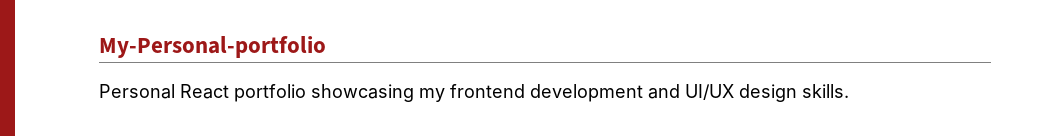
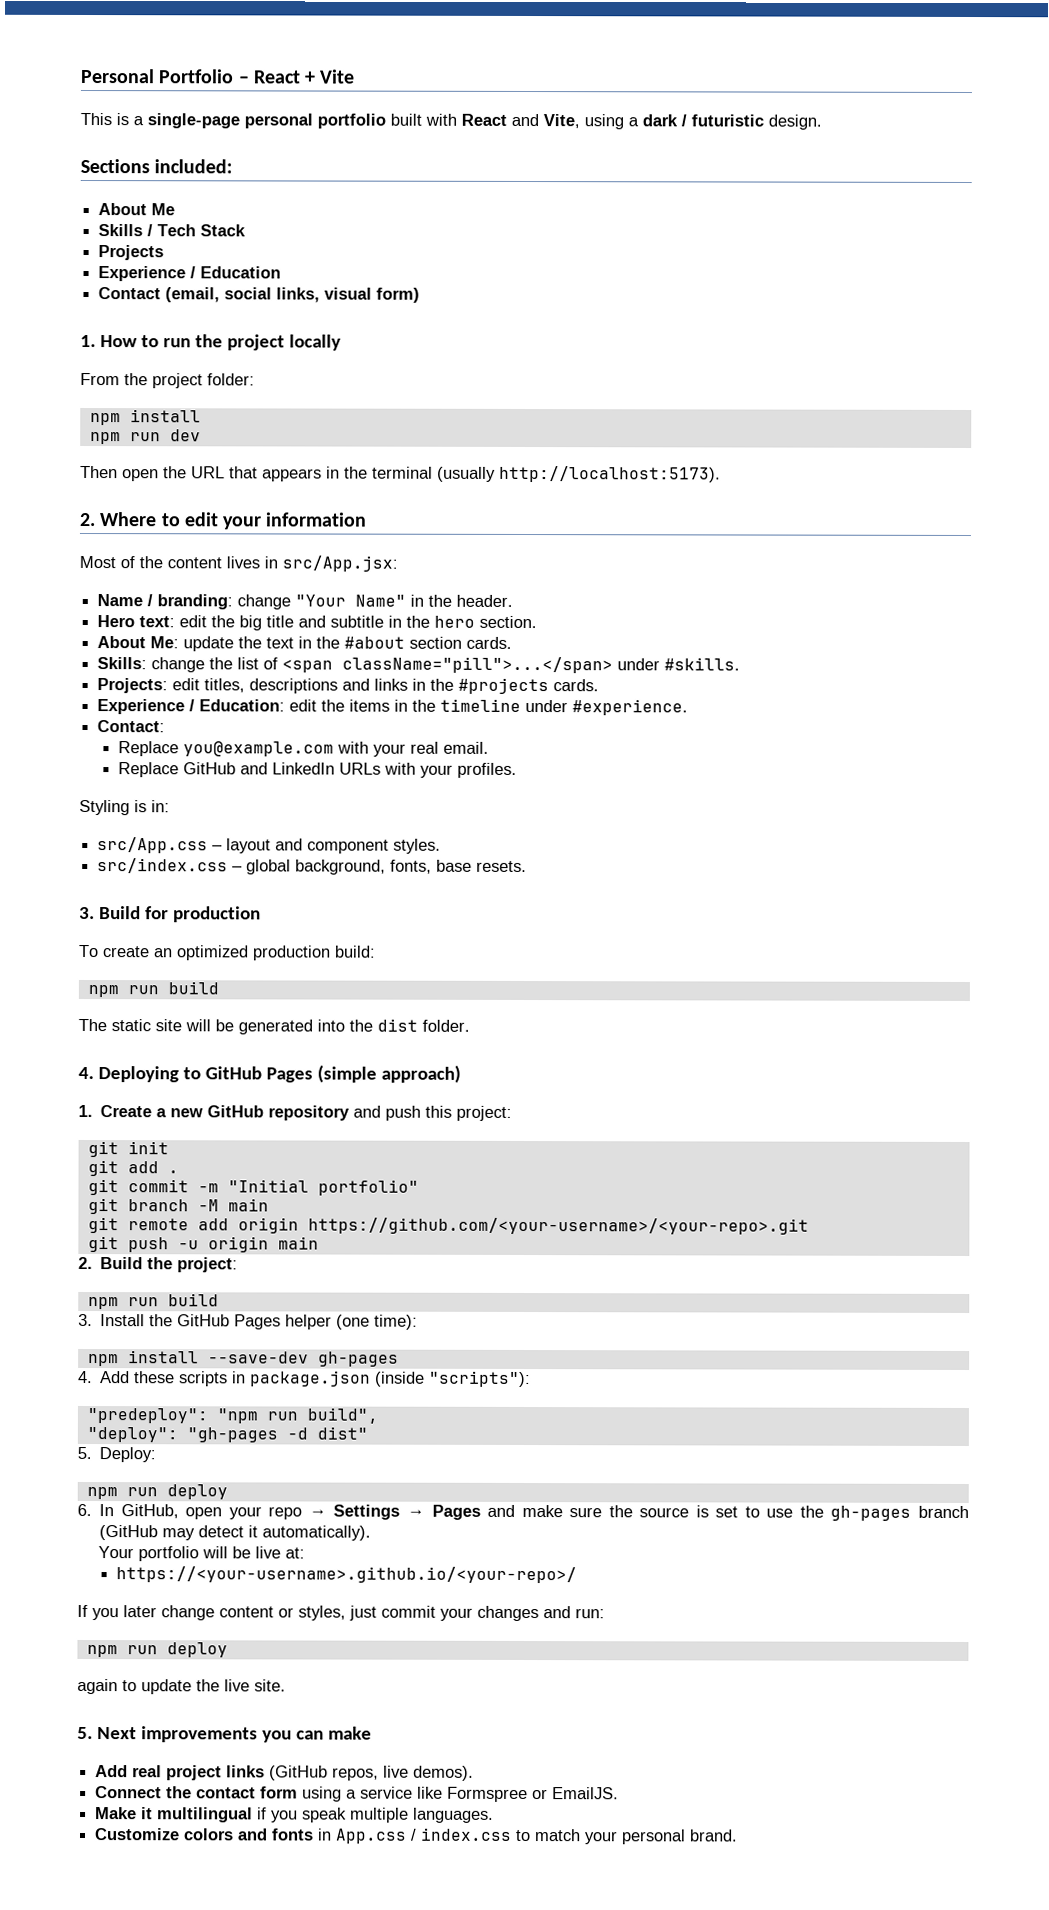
[99,36,326,58] [99,84,849,102] My-Personal-portfolio // Personal React portfolio showcasing my frontend development and UI/UX design skills. -> [80,68,356,84] [80,112,822,130] [80,158,234,174] [98,203,176,216] [98,224,247,237] [98,245,165,261] [98,266,282,282] [98,287,421,303] [80,334,341,351] [80,372,255,389] [89,409,201,426] [89,429,201,445] [80,465,721,483] [79,512,368,530] [79,555,398,572] [97,594,514,610] [97,615,538,631] [97,636,513,652] [97,656,741,674] [97,677,600,695] [97,698,689,716] [97,720,166,733] [118,741,490,757] [118,762,518,778] [79,799,170,816] [97,837,442,854] [97,858,528,875] [79,906,261,923] [78,944,376,961] [87,981,219,998] [78,1018,470,1035] [78,1064,461,1083] [78,1104,513,1121] [87,1141,169,1158] [87,1160,179,1177] [87,1179,419,1196] [87,1198,269,1215] [87,1217,809,1235] [87,1236,319,1253] [78,1256,239,1273] [87,1293,219,1310] [78,1313,419,1330] [87,1350,399,1367] [78,1370,532,1388] [86,1407,378,1424] [86,1426,368,1443] [77,1446,157,1463] [86,1484,228,1500] [77,1503,970,1521] [99,1525,372,1541] [98,1546,306,1562] [116,1566,578,1584] [77,1604,605,1622] [86,1642,228,1658] [77,1678,286,1695] [77,1726,372,1743] [95,1765,475,1781] [95,1786,620,1803] [95,1807,495,1823] [94,1827,739,1845] Personal Portfolio – React + Vite // This is a single-page personal portfolio built with React and Vite, using a dark / futuristic design. // Sections included: // About Me // Skills / Tech Stack // Projects // Experience / Education // Contact (email, social links, visual form) // 1. How to run the project locally // From the project folder: // npm install // npm run dev // Then open the URL that appears in the terminal (usually http://localhost:5173). // 2. Where to edit your information // Most of the content lives in src/App.jsx: // Name / branding: change "Your Name" in the header. // Hero text: edit the big title and subtitle in the hero section. // About Me: update the text in the #about section cards. // Skills: change the list of <span className="pill">...</span> under #skills. // Projects: edit titles, descriptions and links in the #projects cards. // Experience / Education: edit the items in the timeline under #experience. // Contact: // Replace you@example.com with your real email. // Replace GitHub and LinkedIn URLs with your profiles. // Styling is in: // src/App.css – layout and component styles. // src/index.css – global background, fonts, base resets. // 3. Build for production // To create an optimized production build: // npm run build // The static site will be generated into the dist folder. // 4. Deploying to GitHub Pages (simple approach) // 1. Create a new GitHub repository and push this project: // git init // git add . // git commit -m "Initial portfolio" // git branch -M main // git remote add origin https://github.com/<your-username>/<your-repo>.git // git push -u origin main // 2. Build the project: // npm run build // 3. Install the GitHub Pages helper (one time): // npm install --save-dev gh-pages // 4. Add these scripts in package.json (inside "scripts"): // "predeploy": "npm run build", // "deploy": "gh-pages -d dist" // 5. Deploy: // npm run deploy // 6. In GitHub, open your repo → Settings → Pages and make sure the source is set to use the gh-pages branch (GitHub may detect it automatically). // Your portfolio will be live at: // https://<your-username>.github.io/<your-repo>/ // If you later change content or styles, just commit your changes and run: // npm run deploy // again to update the live site. // 5. Next improvements you can make // Add real project links (GitHub repos, live demos). // Connect the contact form using a service like Formspree or EmailJS. // Make it multilingual if you speak multiple languages. // Customize colors and fonts in App.css / index.css to match your personal brand.

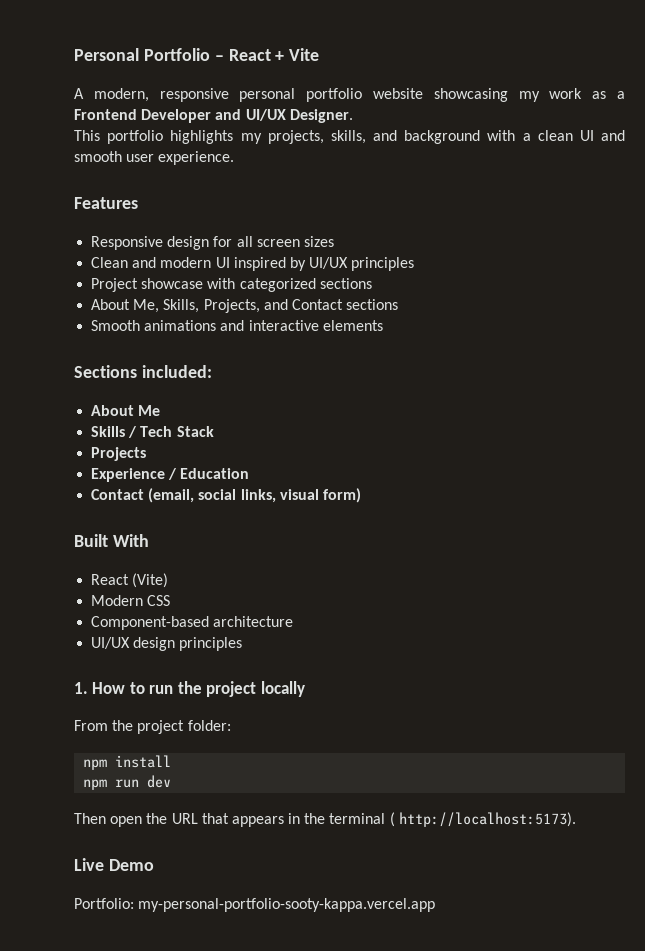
[80,112,822,130] This is a single-page personal portfolio built with React and Vite, using a dark / futuristic design. -> [74,88,625,102] [74,109,353,123] [74,130,626,144] [74,151,235,165] [74,197,138,209] [91,236,334,250] [91,257,415,271] [91,278,372,292] [91,299,399,313] [91,320,383,331] A modern, responsive personal portfolio website showcasing my work as a Frontend Developer and UI/UX Designer. // This portfolio highlights my projects, skills, and background with a clean UI and smooth user experience. // Features // Responsive design for all screen sizes // Clean and modern UI inspired by UI/UX principles // Project showcase with categorized sections // About Me, Skills, Projects, and Contact sections // Smooth animations and interactive elements
(421, 295) none -> [74,534,149,547] [91,573,169,588] [91,595,171,606] [91,616,294,630] [91,637,243,651] // Built With // React (Vite) // Modern CSS // Component-based architecture // UI/UX design principles
[437,466,496,482] (usually -> [389,812,395,827] (
[79,512,368,530] [79,555,398,572] [97,594,514,610] [97,615,538,631] [97,636,513,652] [97,656,741,674] [97,677,600,695] [97,698,689,716] [97,720,166,733] [118,741,490,757] [118,762,518,778] [79,799,170,816] [97,837,442,854] [97,858,528,875] [79,906,261,923] [78,944,376,961] [87,981,219,998] [78,1018,470,1035] [78,1064,461,1083] [78,1104,513,1121] [87,1141,169,1158] [87,1160,179,1177] [87,1179,419,1196] [87,1198,269,1215] [87,1217,809,1235] [87,1236,319,1253] [78,1256,239,1273] [87,1293,219,1310] [78,1313,419,1330] [87,1350,399,1367] [78,1370,532,1388] [86,1407,378,1424] [86,1426,368,1443] [77,1446,157,1463] [86,1484,228,1500] [77,1503,970,1521] [99,1525,372,1541] [98,1546,306,1562] [116,1566,578,1584] [77,1604,605,1622] [86,1642,228,1658] [77,1678,286,1695] [77,1726,372,1743] [95,1765,475,1781] [95,1786,620,1803] [95,1807,495,1823] [94,1827,739,1845] 2. Where to edit your information // Most of the content lives in src/App.jsx: // Name / branding: change "Your Name" in the header. // Hero text: edit the big title and subtitle in the hero section. // About Me: update the text in the #about section cards. // Skills: change the list of <span className="pill">...</span> under #skills. // Projects: edit titles, descriptions and links in the #projects cards. // Experience / Education: edit the items in the timeline under #experience. // Contact: // Replace you@example.com with your real email. // Replace GitHub and LinkedIn URLs with your profiles. // Styling is in: // src/App.css – layout and component styles. // src/index.css – global background, fonts, base resets. // 3. Build for production // To create an optimized production build: // npm run build // The static site will be generated into the dist folder. // 4. Deploying to GitHub Pages (simple approach) // 1. Create a new GitHub repository and push this project: // git init // git add . // git commit -m "Initial portfolio" // git branch -M main // git remote add origin https://github.com/<your-username>/<your-repo>.git // git push -u origin main // 2. Build the project: // npm run build // 3. Install the GitHub Pages helper (one time): // npm install --save-dev gh-pages // 4. Add these scripts in package.json (inside "scripts"): // "predeploy": "npm run build", // "deploy": "gh-pages -d dist" // 5. Deploy: // npm run deploy // 6. In GitHub, open your repo → Settings → Pages and make sure the source is set to use the gh-pages branch (GitHub may detect it automatically). // Your portfolio will be live at: // https://<your-username>.github.io/<your-repo>/ // If you later change content or styles, just commit your changes and run: // npm run deploy // again to update the live site. // 5. Next improvements you can make // Add real project links (GitHub repos, live demos). // Connect the contact form using a service like Formspree or EmailJS. // Make it multilingual if you speak multiple languages. // Customize colors and fonts in App.css / index.css to match your personal brand. -> [74,858,154,871] [74,898,436,912] Live Demo // Portfolio: my-personal-portfolio-sooty-kappa.vercel.app

